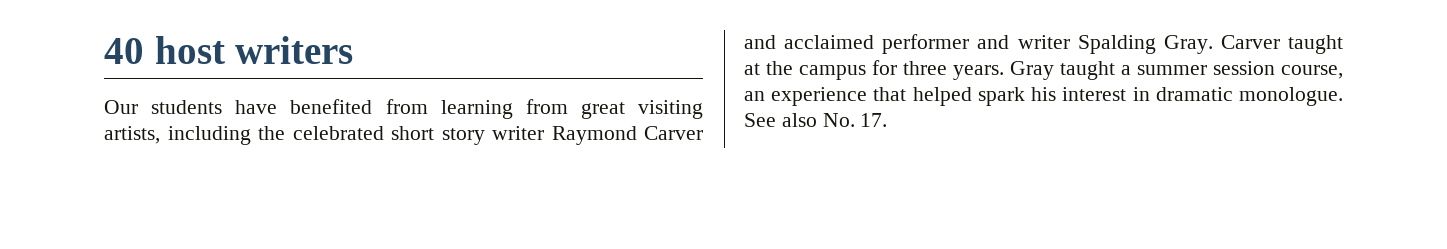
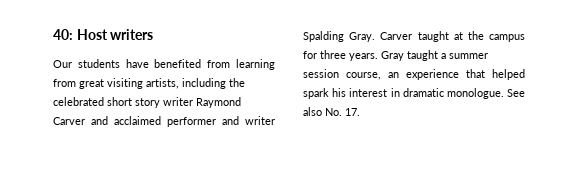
[104,36,225,64] 40 host -> [53,29,108,40] 40: Host

